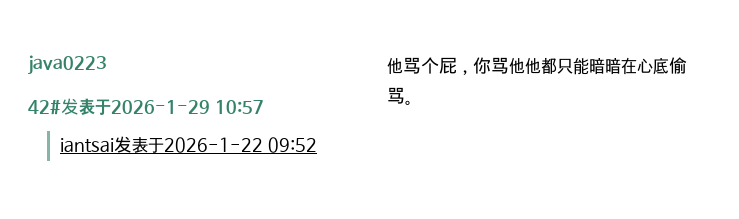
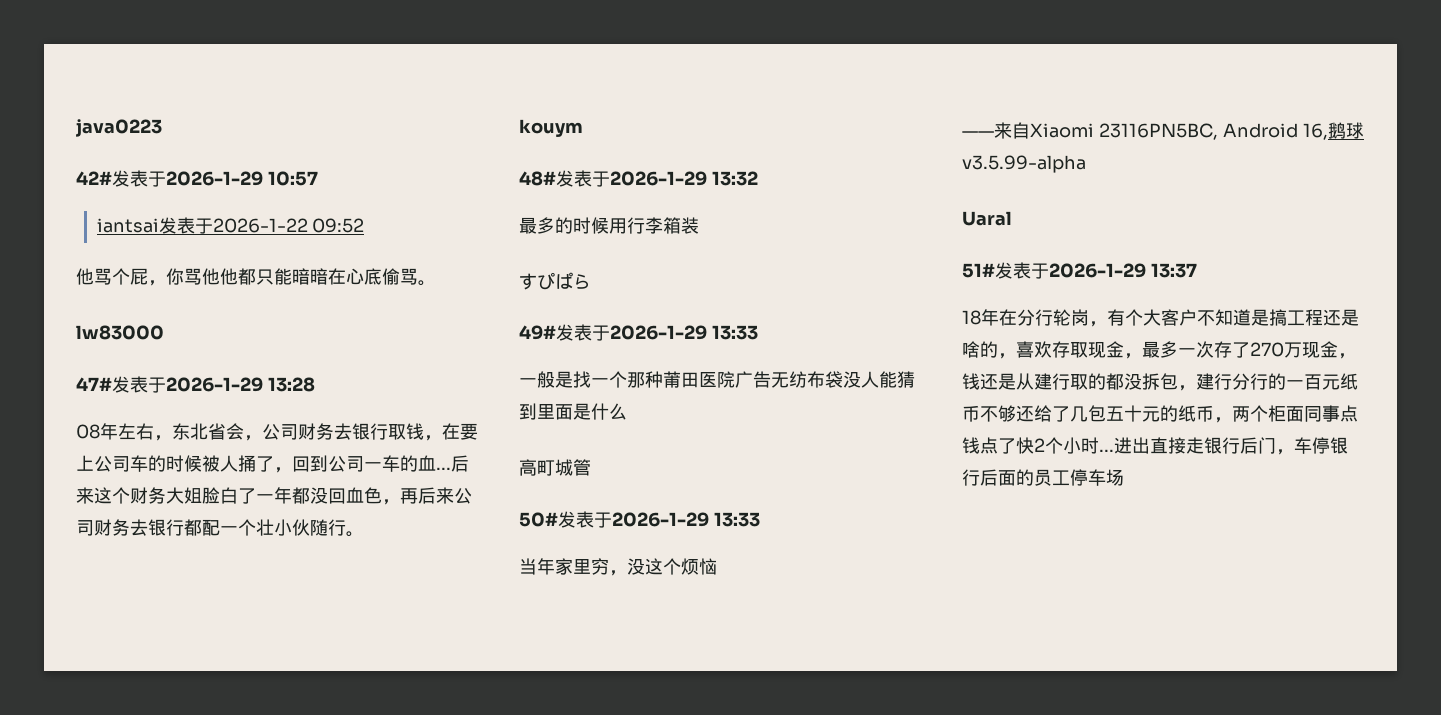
(413, 102) none -> [76,325,164,340] [76,376,315,393] [76,423,478,441] [76,455,469,473] [76,487,472,505] [76,519,364,537] [519,119,583,137] [519,170,758,187] [519,217,699,234] [519,272,591,290] [519,324,758,341] [519,371,915,388] [519,403,627,420] [519,459,591,476] [519,511,760,528] [519,558,717,576] [962,122,1364,140] [962,155,1086,173] [962,211,1012,226] [962,262,1197,279] [962,309,1359,327] [962,341,1356,359] [962,373,1358,391] [962,405,1358,423] [962,437,1348,455] [962,469,1124,486] // lw83000 // 47#发表于2026-1-29 13:28 // 08年左右，东北省会，公司财务去银行取钱，在要上公司车的时候被人捅了，回到公司一车的血...后来这个财务大姐脸白了一年都没回血色，再后来公司财务去银行都配一个壮小伙随行。 // kouym // 48#发表于2026-1-29 13:32 // 最多的时候用行李箱装 // すぴぱら // 49#发表于2026-1-29 13:33 // 一般是找一个那种莆田医院广告无纺布袋没人能猜到里面是什么 // 高町城管 // 50#发表于2026-1-29 13:33 // 当年家里穷，没这个烦恼 // ——来自Xiaomi 23116PN5BC, Android 16,鹅球v3.5.99-alpha // Uaral // 51#发表于2026-1-29 13:37 // 18年在分行轮岗，有个大客户不知道是搞工程还是啥的，喜欢存取现金，最多一次存了270万现金，钱还是从建行取的都没拆包，建行分行的一百元纸币不够还给了几包五十元的纸币，两个柜面同事点钱点了快2个小时...进出直接走银行后门，车停银行后面的员工停车场

